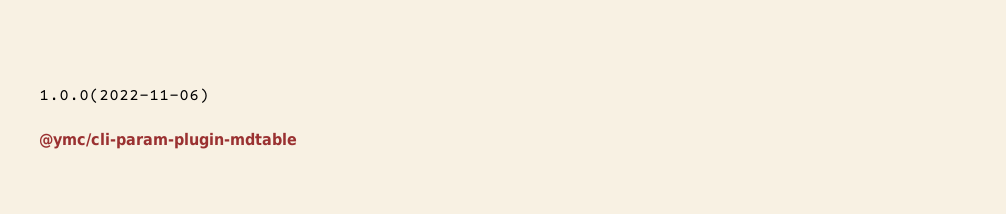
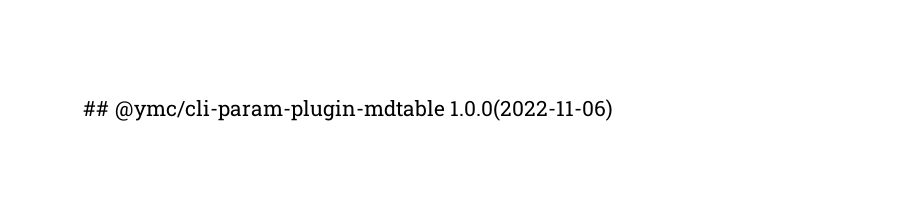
(39, 95) none -> [83,100,445,121] ## @ymc/cli-param-plugin-mdtable
[39,132,297,149] // @ymc/cli-param-plugin-mdtable -> (614, 110) none

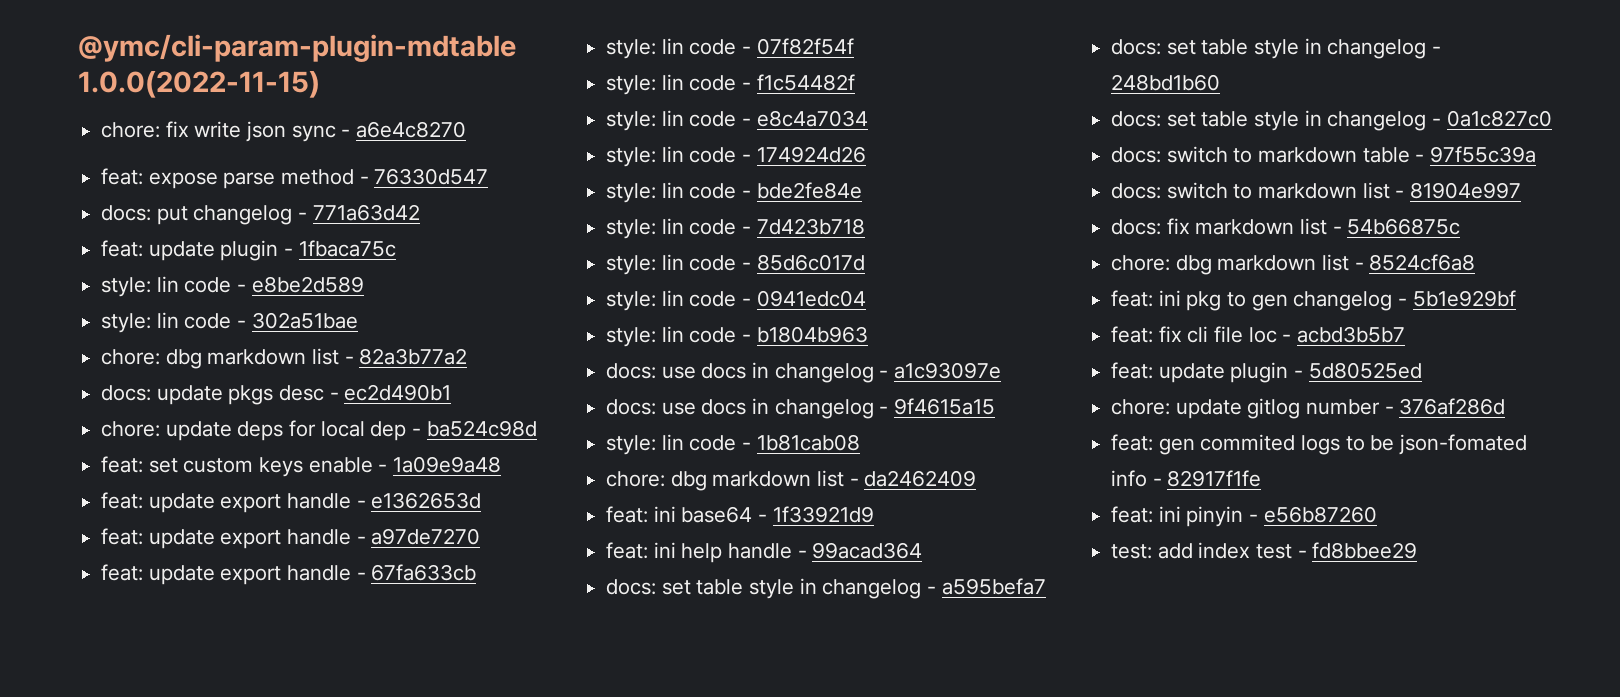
[83,99,614,121] ## @ymc/cli-param-plugin-mdtable 1.0.0(2022-11-06) -> [78,34,516,62] [78,71,320,98] [101,121,467,142] [101,168,489,189] [101,204,420,225] [101,240,396,261] [101,276,364,297] [101,312,358,333] [101,348,468,369] [101,384,452,405] [101,420,537,441] [101,456,502,477] [101,492,482,513] [101,528,481,549] [101,564,477,585] [606,38,854,59] [606,74,855,95] [606,110,868,131] [606,146,866,167] [606,182,862,203] [606,218,865,239] [606,254,865,275] [606,290,866,311] [606,326,868,347] [606,362,1002,383] [606,398,996,419] [606,434,860,455] [606,470,977,491] [606,506,874,523] [606,542,923,563] [606,578,1046,599] [1111,38,1442,59] [1111,74,1221,91] [1111,110,1552,131] [1111,146,1537,163] [1111,182,1522,199] [1111,218,1461,235] [1111,254,1476,275] [1111,290,1516,311] [1111,326,1406,343] [1111,362,1422,383] [1111,398,1506,419] [1111,434,1528,455] [1111,470,1262,487] [1111,506,1377,527] [1111,542,1418,559] @ymc/cli-param-plugin-mdtable 1.0.0(2022-11-15) // chore: fix write json sync - a6e4c8270 // feat: expose parse method - 76330d547 // docs: put changelog - 771a63d42 // feat: update plugin - 1fbaca75c // style: lin code - e8be2d589 // style: lin code - 302a51bae // chore: dbg markdown list - 82a3b77a2 // docs: update pkgs desc - ec2d490b1 // chore: update deps for local dep - ba524c98d // feat: set custom keys enable - 1a09e9a48 // feat: update export handle - e1362653d // feat: update export handle - a97de7270 // feat: update export handle - 67fa633cb // style: lin code - 07f82f54f // style: lin code - f1c54482f // style: lin code - e8c4a7034 // style: lin code - 174924d26 // style: lin code - bde2fe84e // style: lin code - 7d423b718 // style: lin code - 85d6c017d // style: lin code - 0941edc04 // style: lin code - b1804b963 // docs: use docs in changelog - a1c93097e // docs: use docs in changelog - 9f4615a15 // style: lin code - 1b81cab08 // chore: dbg markdown list - da2462409 // feat: ini base64 - 1f33921d9 // feat: ini help handle - 99acad364 // docs: set table style in changelog - a595befa7 // docs: set table style in changelog - 248bd1b60 // docs: set table style in changelog - 0a1c827c0 // docs: switch to markdown table - 97f55c39a // docs: switch to markdown list - 81904e997 // docs: fix markdown list - 54b66875c // chore: dbg markdown list - 8524cf6a8 // feat: ini pkg to gen changelog - 5b1e929bf // feat: fix cli file loc - acbd3b5b7 // feat: update plugin - 5d80525ed // chore: update gitlog number - 376af286d // feat: gen commited logs to be json-fomated info - 82917f1fe // feat: ini pinyin - e56b87260 // test: add index test - fd8bbee29

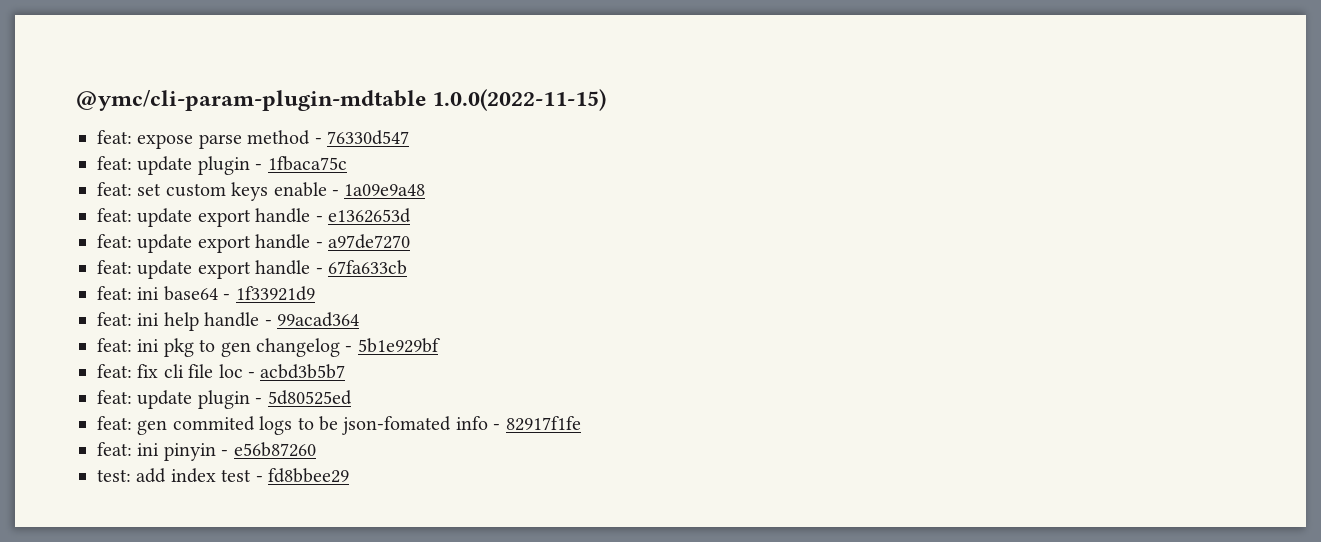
[101,121,467,142] // chore: fix write json sync - a6e4c8270 -> (607, 100) none
[101,204,420,225] // docs: put changelog - 771a63d42 -> (409, 137) none
[101,276,364,297] [101,312,358,333] [101,348,468,369] [101,384,452,405] [101,420,537,441] // style: lin code - e8be2d589 // style: lin code - 302a51bae // chore: dbg markdown list - 82a3b77a2 // docs: update pkgs desc - ec2d490b1 // chore: update deps for local dep - ba524c98d -> (347, 163) none
[606,38,854,59] [606,74,855,95] [606,110,868,131] [606,146,866,167] [606,182,862,203] [606,218,865,239] [606,254,865,275] [606,290,866,311] [606,326,868,347] [606,362,1002,383] [606,398,996,419] [606,434,860,455] [606,470,977,491] // style: lin code - 07f82f54f // style: lin code - f1c54482f // style: lin code - e8c4a7034 // style: lin code - 174924d26 // style: lin code - bde2fe84e // style: lin code - 7d423b718 // style: lin code - 85d6c017d // style: lin code - 0941edc04 // style: lin code - b1804b963 // docs: use docs in changelog - a1c93097e // docs: use docs in changelog - 9f4615a15 // style: lin code - 1b81cab08 // chore: dbg markdown list - da2462409 -> (407, 267) none
[606,578,1046,599] [1111,38,1442,59] [1111,74,1221,91] [1111,110,1552,131] [1111,146,1537,163] [1111,182,1522,199] [1111,218,1461,235] [1111,254,1476,275] // docs: set table style in changelog - a595befa7 // docs: set table style in changelog - 248bd1b60 // docs: set table style in changelog - 0a1c827c0 // docs: switch to markdown table - 97f55c39a // docs: switch to markdown list - 81904e997 // docs: fix markdown list - 54b66875c // chore: dbg markdown list - 8524cf6a8 -> (359, 319) none
[1111,398,1506,419] // chore: update gitlog number - 376af286d -> (352, 397) none

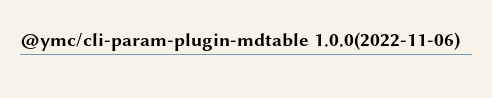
[432,89,607,111] [97,130,409,149] [97,156,347,175] [97,182,426,201] [97,208,411,227] [97,234,410,253] [97,260,407,279] [97,286,315,301] [97,312,359,331] [97,338,440,357] [97,364,346,379] [97,390,352,409] [97,416,581,435] [97,442,316,461] [97,468,349,483] 1.0.0(2022-11-15) // feat: expose parse method - 76330d547 // feat: update plugin - 1fbaca75c // feat: set custom keys enable - 1a09e9a48 // feat: update export handle - e1362653d // feat: update export handle - a97de7270 // feat: update export handle - 67fa633cb // feat: ini base64 - 1f33921d9 // feat: ini help handle - 99acad364 // feat: ini pkg to gen changelog - 5b1e929bf // feat: fix cli file loc - acbd3b5b7 // feat: update plugin - 5d80525ed // feat: gen commited logs to be json-fomated info - 82917f1fe // feat: ini pinyin - e56b87260 // test: add index test - fd8bbee29 -> [314,32,461,50] 1.0.0(2022-11-06)

